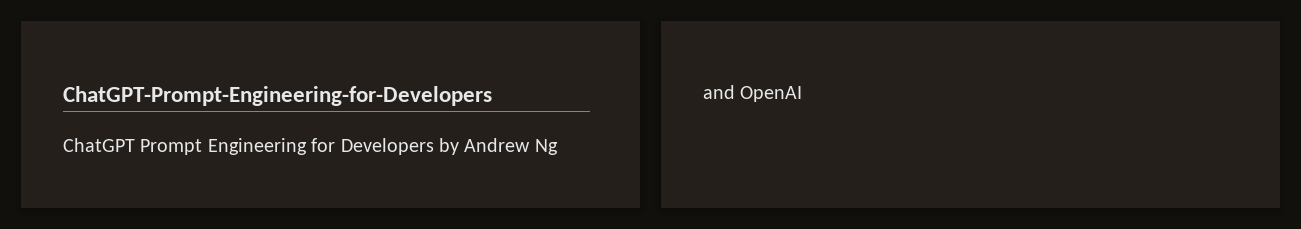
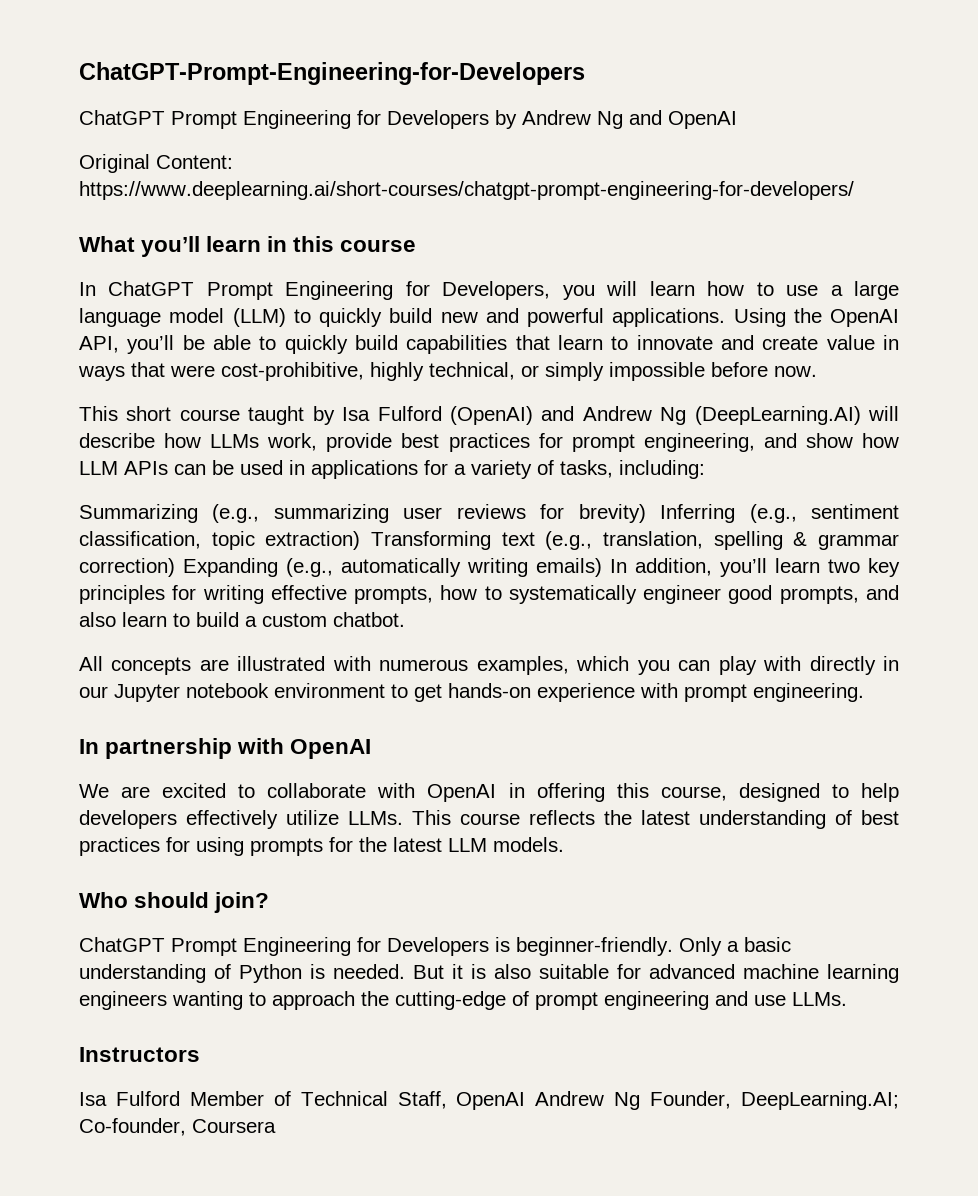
(803, 94) none -> [79,154,233,173] [79,181,854,200] [79,236,417,257] [79,281,899,300] [79,308,899,327] [79,335,900,354] [78,362,817,381] [79,406,899,425] [79,433,900,452] [79,460,705,479] [79,504,900,523] [79,531,899,550] [79,558,900,577] [79,585,899,604] [79,612,405,627] [79,656,899,675] [79,683,864,702] [79,738,372,759] [79,783,900,802] [79,810,899,829] [79,837,564,856] [79,892,270,913] [79,937,791,956] [79,964,899,983] [79,991,847,1010] [79,1047,200,1062] [79,1091,899,1110] [79,1118,276,1136] // Original Content: https://www.deeplearning.ai/short-courses/chatgpt-prompt-engineering-for-developers/ // What you’ll learn in this course // In ChatGPT Prompt Engineering for Developers, you will learn how to use a large language model (LLM) to quickly build new and powerful applications. Using the OpenAI API, you’ll be able to quickly build capabilities that learn to innovate and create value in ways that were cost-prohibitive, highly technical, or simply impossible before now. // This short course taught by Isa Fulford (OpenAI) and Andrew Ng (DeepLearning.AI) will describe how LLMs work, provide best practices for prompt engineering, and show how LLM APIs can be used in applications for a variety of tasks, including: // Summarizing (e.g., summarizing user reviews for brevity) Inferring (e.g., sentiment classification, topic extraction) Transforming text (e.g., translation, spelling & grammar correction) Expanding (e.g., automatically writing emails) In addition, you’ll learn two key principles for writing effective prompts, how to systematically engineer good prompts, and also learn to build a custom chatbot. // All concepts are illustrated with numerous examples, which you can play with directly in our Jupyter notebook environment to get hands-on experience with prompt engineering. // In partnership with OpenAI // We are excited to collaborate with OpenAI in offering this course, designed to help developers effectively utilize LLMs. This course reflects the latest understanding of best practices for using prompts for the latest LLM models. // Who should join? // ChatGPT Prompt Engineering for Developers is beginner-friendly. Only a basic understanding of Python is needed. But it is also suitable for advanced machine learning engineers wanting to approach the cutting-edge of prompt engineering and use LLMs. // Instructors // Isa Fulford Member of Technical Staff, OpenAI Andrew Ng Founder, DeepLearning.AI; Co-founder, Coursera

